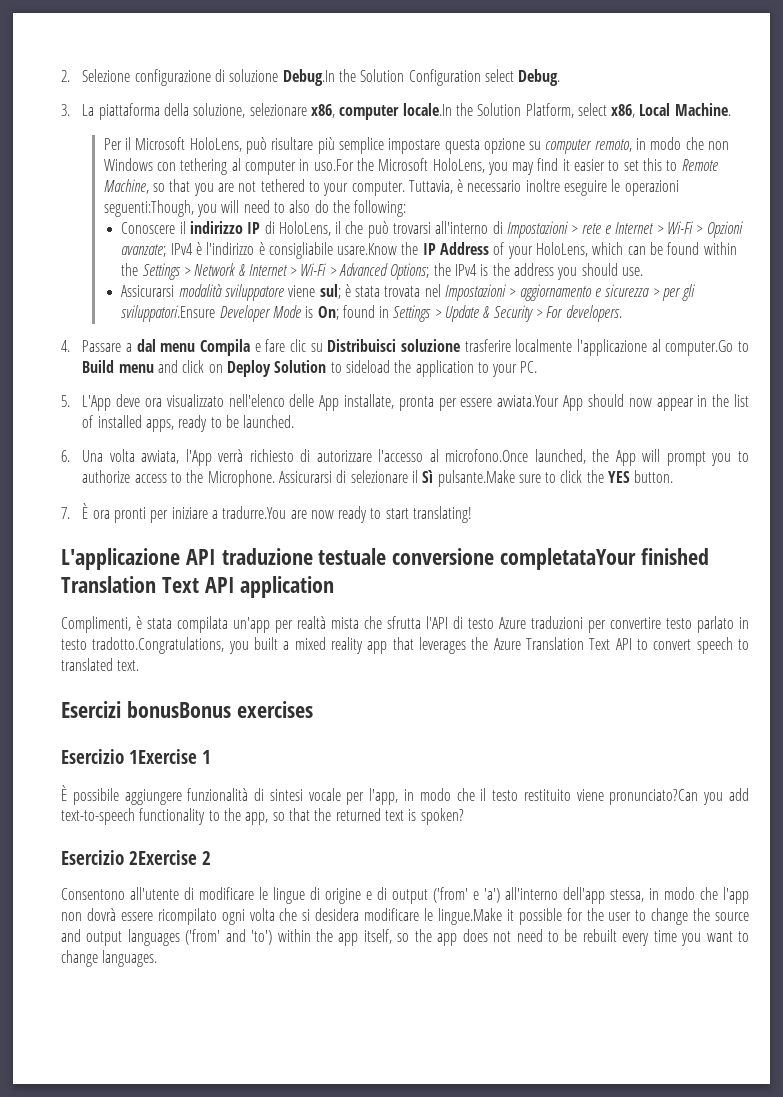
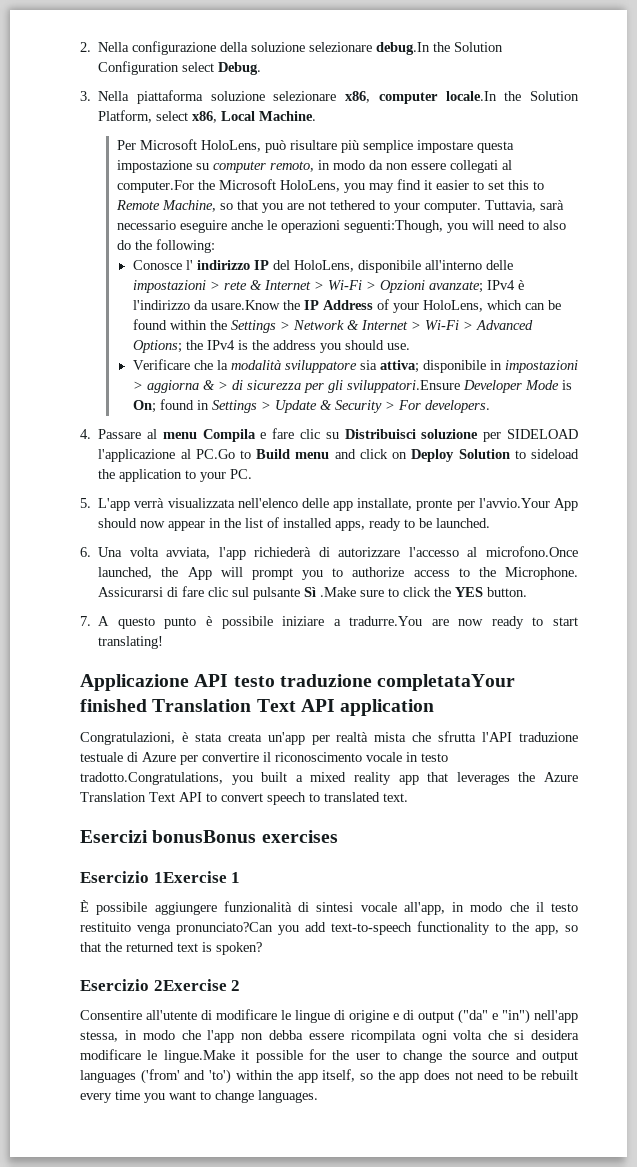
[82,69,335,86] Selezione configurazione di soluzione Debug.In -> [98,41,431,55] Nella configurazione della soluzione selezionare debug.In
[82,103,246,120] La piattaforma della soluzione, -> [98,90,265,104] Nella piattaforma soluzione
[124,137,131,150] il -> (136, 145) none
[483,138,525,154] opzione -> [116,160,192,173] impostazione
[685,137,730,150] [103,158,354,175] che non Windows con tethering al computer in uso.For -> [368,160,512,173] [116,180,194,193] da non essere collegati al computer.For
[457,179,608,196] è necessario inoltre eseguire -> [539,200,564,210] [116,220,263,233] sarà necessario eseguire anche
[121,221,569,238] Conoscere il indirizzo IP di HoloLens, il che può trovarsi all'interno di Impostazioni -> [132,260,513,273] [132,280,206,293] Conosce l' indirizzo IP del HoloLens, disponibile all'interno delle impostazioni
[605,225,612,234] e -> [249,280,262,290] &
[258,242,333,259] è consigliabile -> [193,300,208,310] da
[121,284,660,301] Assicurarsi modalità sviluppatore viene sul; è stata trovata nel Impostazioni > aggiornamento e sicurezza > -> [132,359,578,373] [132,380,301,393] Verificare che la modalità sviluppatore sia attiva; disponibile in impostazioni > aggiorna & > di sicurezza
[125,339,156,352] a dal -> [147,429,158,439] al
[464,339,573,352] trasferire localmente -> [483,429,579,442] per SIDELOAD
[665,340,734,356] computer.Go -> [195,449,235,459] PC.Go
[82,394,560,411] L'App deve ora visualizzato nell'elenco delle App installate, pronta per essere avviata.Your -> [98,498,550,511] L'app verrà visualizzata nell'elenco delle app installate, pronte per l'avvio.Your
[185,449,294,466] l'App verrà richiesto -> [218,547,312,560] l'app richiederà
[350,470,515,487] selezionare il Sì pulsante.Make -> [182,586,357,600] fare clic sul pulsante Sì .Make
[82,503,169,523] È ora pronti per -> [98,616,273,629] A questo punto è possibile
[61,548,495,570] L'applicazione API traduzione testuale conversione -> [80,674,372,691] Applicazione API testo traduzione
[61,616,229,633] Complimenti, è stata compilata -> [80,732,262,745] Congratulazioni, è stata creata
[452,616,734,633] di testo Azure traduzioni per convertire testo parlato -> [519,732,579,742] [80,752,402,765] traduzione testuale di Azure per convertire il riconoscimento vocale
[346,788,399,805] per l'app, -> [403,902,445,915] all'app,
[576,789,604,801] viene -> [137,924,171,935] venga
[61,888,125,900] Consentono -> [80,1010,142,1020] Consentire
[433,887,605,904] ('from' e 'a') all'interno dell'app -> [458,1009,578,1024] ("da" e "in") nell'app
[86,908,217,925] dovrà essere ricompilato -> [269,1030,416,1043] debba essere ricompilata

